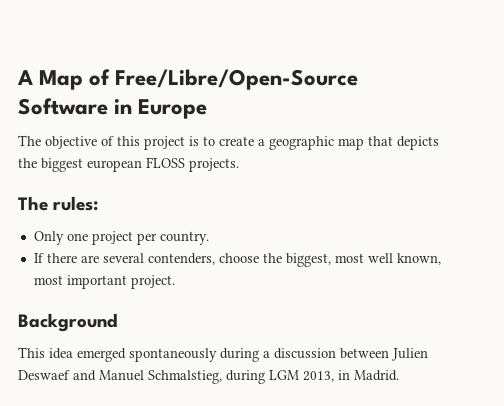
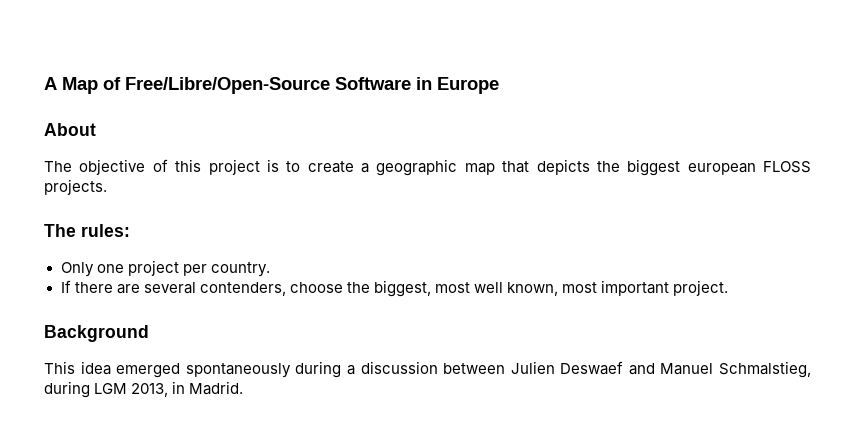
(208, 109) none -> [44,123,96,136] // About

